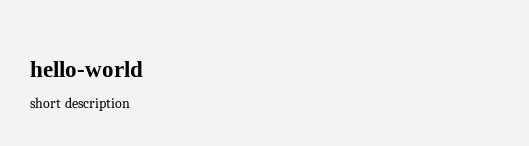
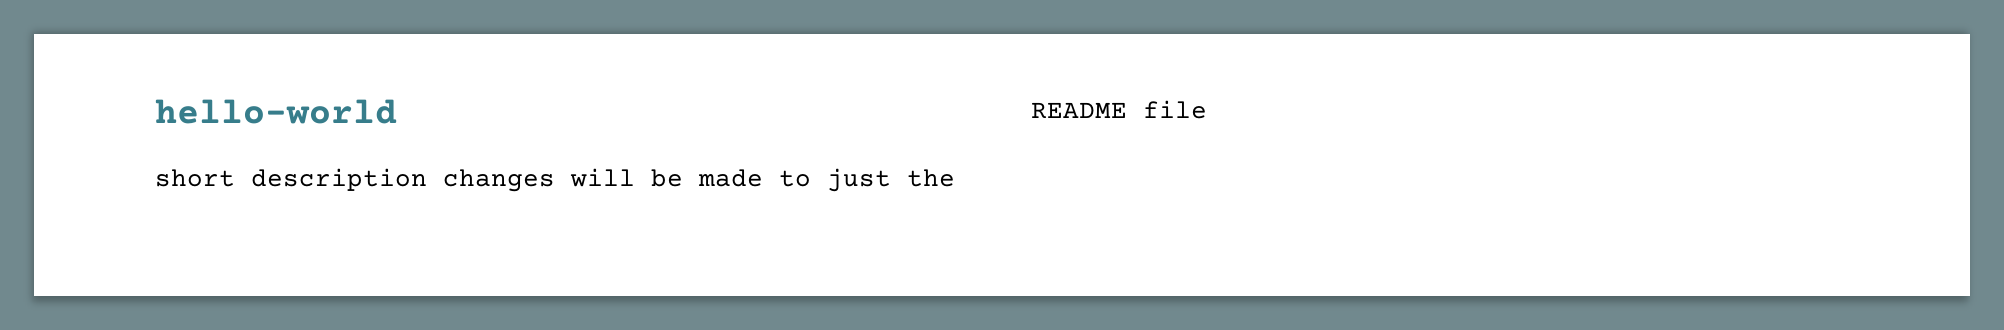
(130, 104) none -> [443,168,955,192] [1031,100,1207,119] changes will be made to just the README file

